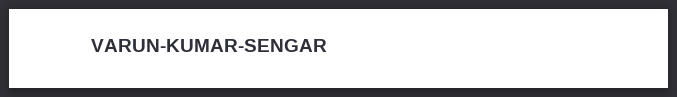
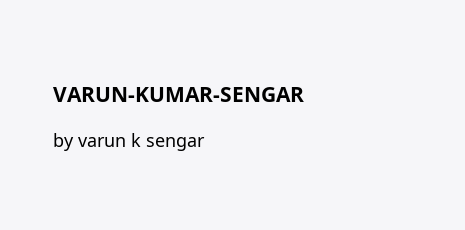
(327, 45) none -> [53,133,205,151] // by varun k sengar

